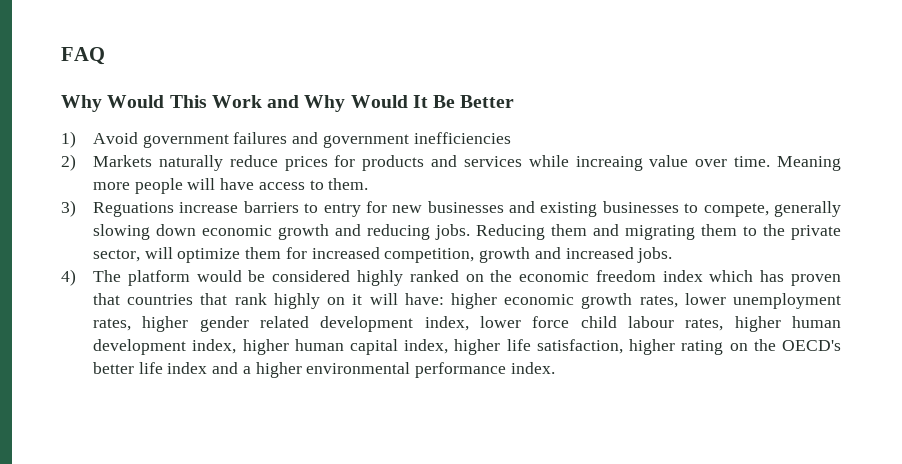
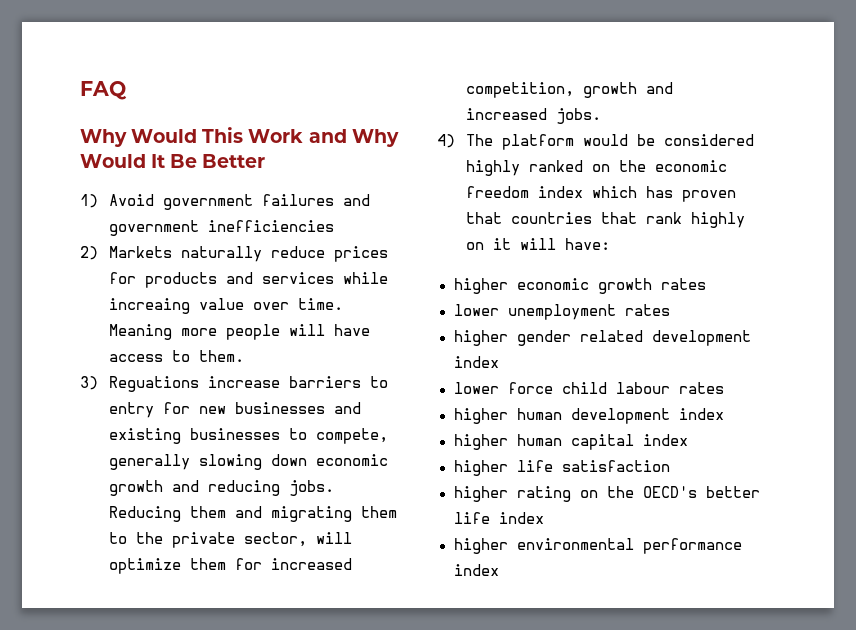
(444, 299) none -> (611, 244) //
[639,295,678,308] rates, -> [660,278,706,290] rates //
[93,318,132,331] rates, -> [624,304,670,316] rates //
[424,316,469,331] index, -> [453,356,499,368] index //
[685,318,724,331] rates, -> [678,382,724,394] rates //
[192,339,237,354] index, -> [678,408,724,420] index //
[404,339,449,354] index, -> [642,434,688,446] index //
[536,339,623,354] satisfaction, -> [561,460,670,472] satisfaction //
[212,362,251,374] and a -> (544, 518) //
[510,362,555,374] index. -> [453,564,499,576] index

